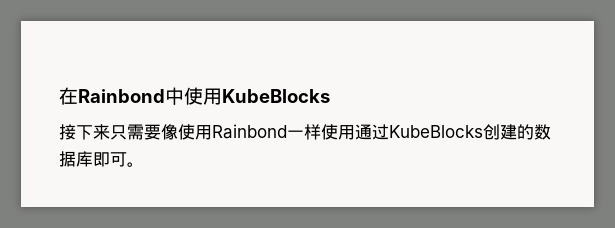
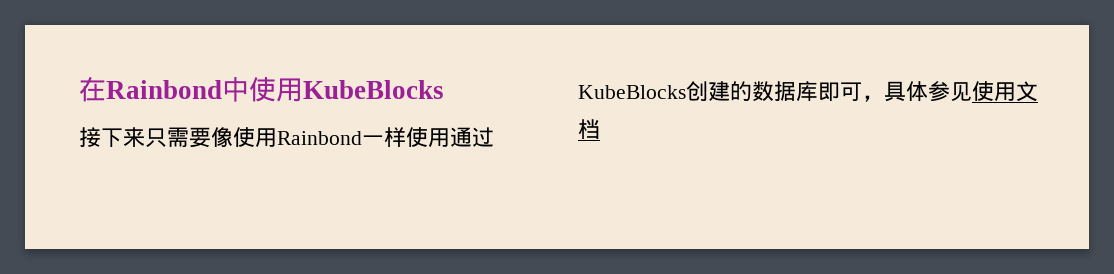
[127,162,144,167] 。 -> [862,81,1038,102] [578,119,600,139] ，具体参见使用文档

